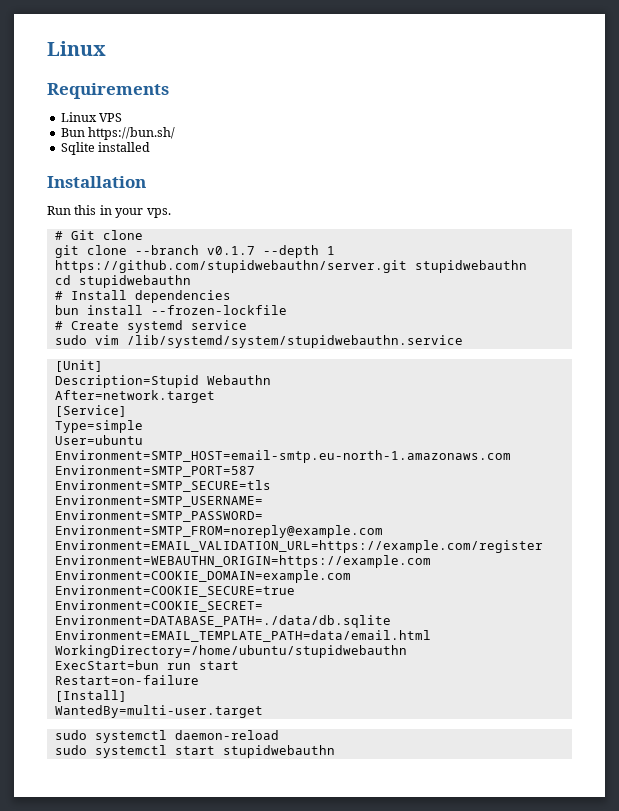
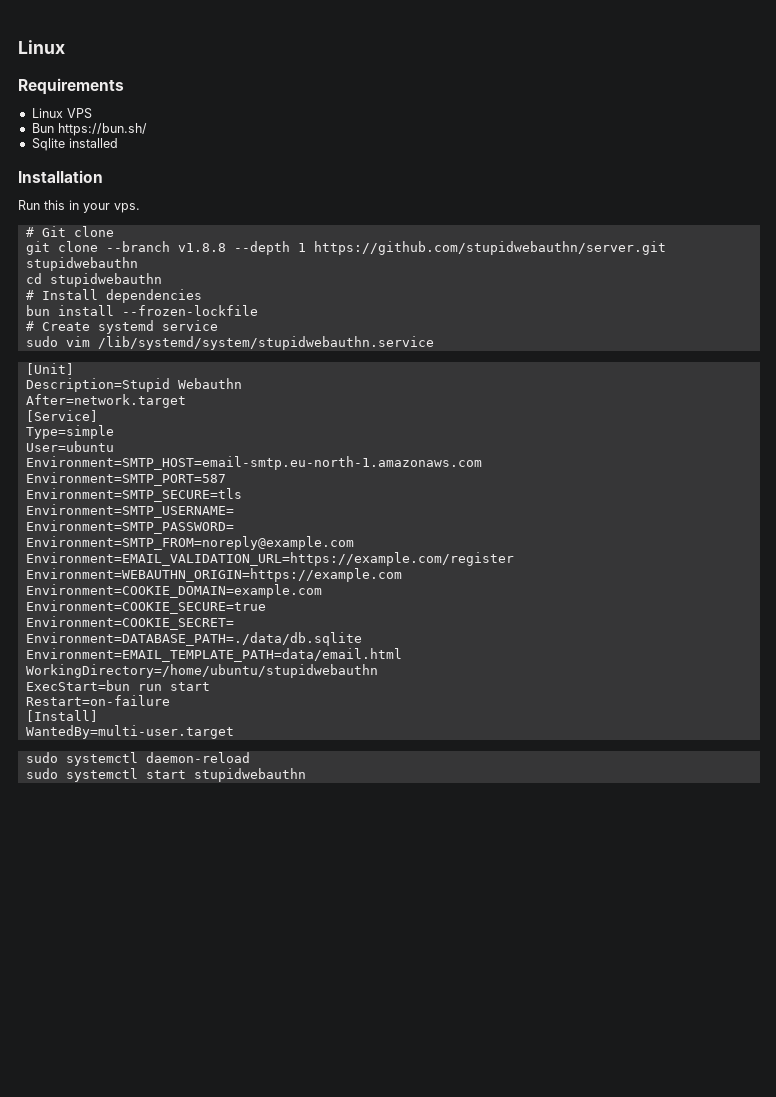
[206,246,255,255] v0.1.7 -> [177,243,226,252] v1.8.8

